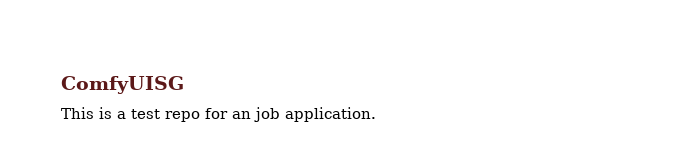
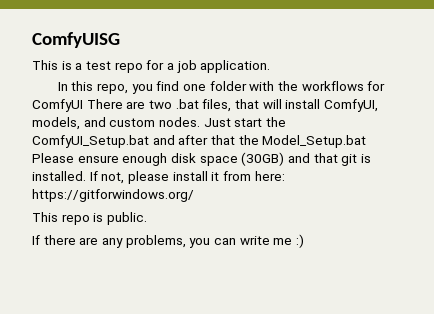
[232,111,251,119] an -> [166,63,174,70] a
(376, 114) none -> [57,81,386,94] [32,99,378,112] [32,117,286,130] [32,135,367,148] [32,152,371,166] [32,171,285,184] [32,189,194,202] [32,212,147,225] [32,234,304,248] // In this repo, you find one folder with the workflows for ComfyUI There are two .bat files, that will install ComfyUI, models, and custom nodes. Just start the ComfyUI_Setup.bat and after that the Model_Setup.bat Please ensure enough disk space (30GB) and that git is installed. If not, please install it from here: https://gitforwindows.org/ // This repo is public. // If there are any problems, you can write me :)

